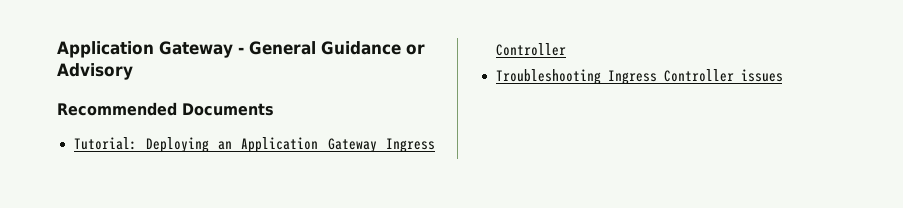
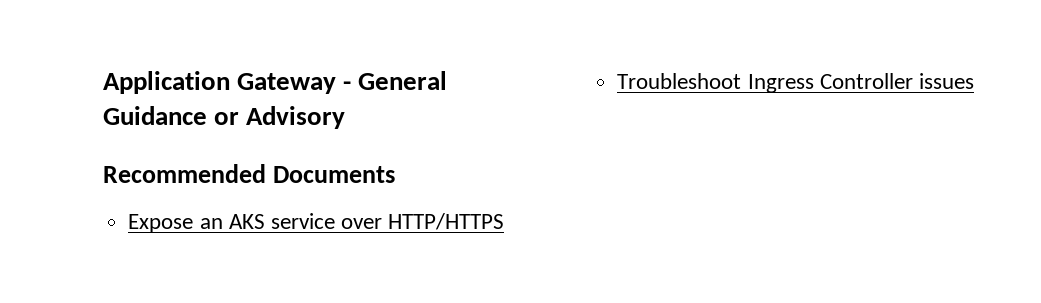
[73,137,436,153] [495,43,566,56] [495,69,601,85] Tutorial: Deploying an Application Gateway Ingress Controller // Troubleshooting -> [128,213,505,233] [617,73,742,89] Expose an AKS service over HTTP/HTTPS // Troubleshoot

